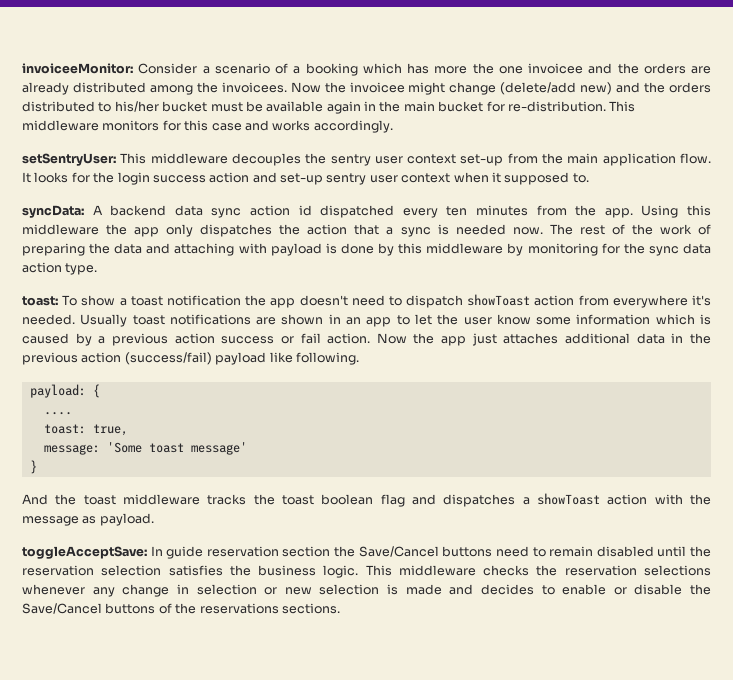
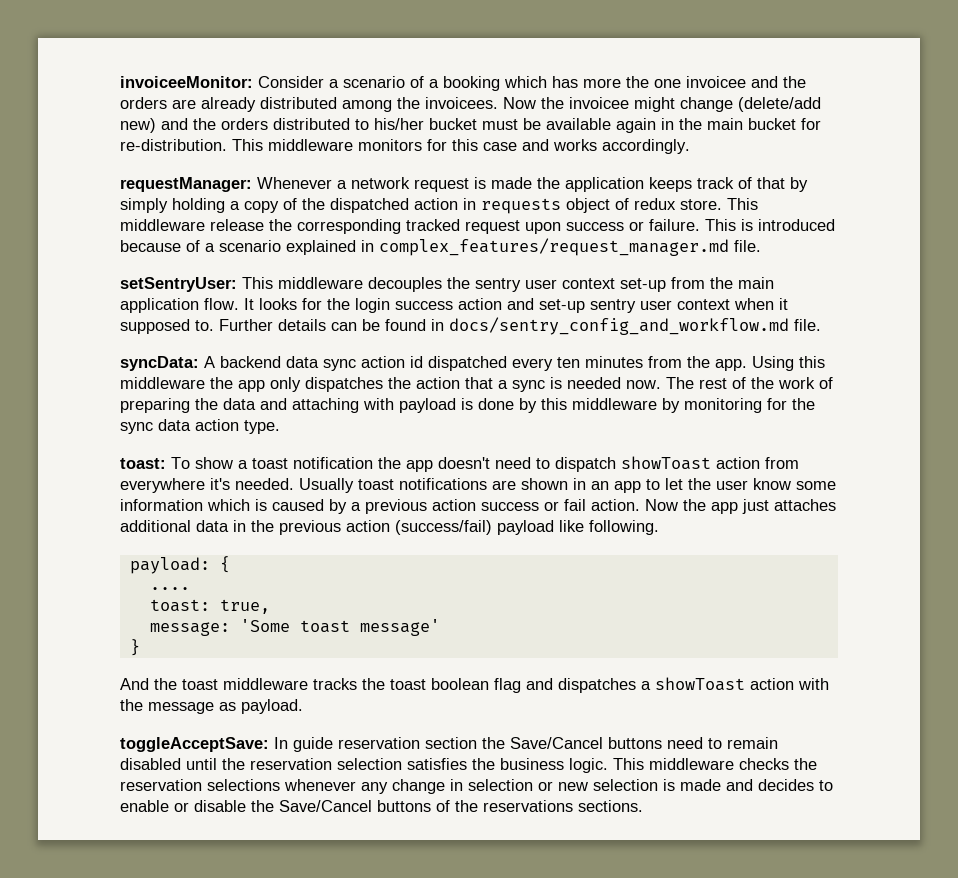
(393, 126) none -> [120,177,808,192] [120,198,758,214] [120,219,835,234] [120,238,761,256] // requestManager: Whenever a network request is made the application keeps track of that by simply holding a copy of the dispatched action in requests object of redux store. This middleware release the corresponding tracked request upon success or failure. This is introduced because of a scenario explained in complex_features/request_manager.md file.
(589, 178) none -> [219,317,821,335] Further details can be found in docs/sentry_config_and_workflow.md file.

